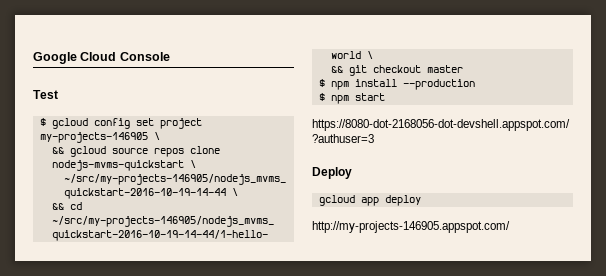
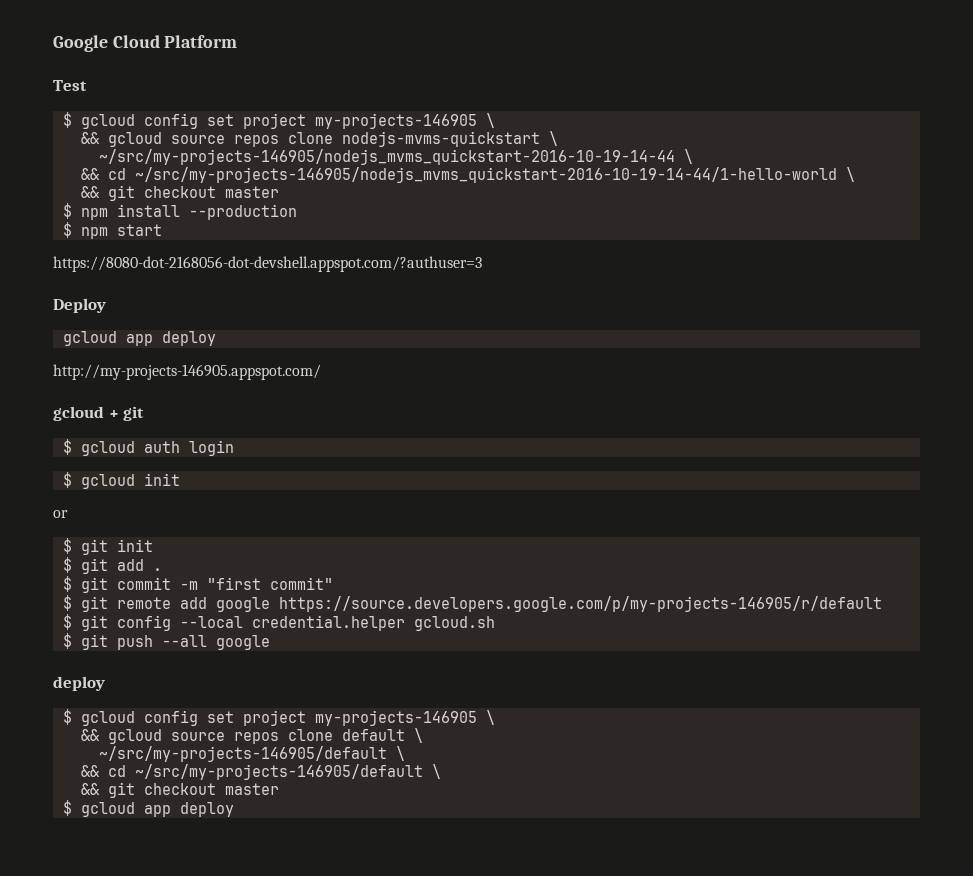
[119,52,170,61] Console -> [164,35,238,48] Platform
(510, 227) none -> [53,406,145,421] [62,439,234,456] [62,472,180,489] [53,510,68,518] [62,538,153,555] [62,557,162,574] [62,576,333,593] [62,595,882,612] [62,614,495,631] [62,633,270,650] [53,676,105,691] [62,709,495,726] [80,728,423,744] [98,746,405,762] [80,764,441,780] [80,782,279,798] [62,800,234,817] // gcloud + git // $ gcloud auth login // $ gcloud init // or // $ git init // $ git add . // $ git commit -m "first commit" // $ git remote add google https://source.developers.google.com/p/my-projects-146905/r/default // $ git config --local credential.helper gcloud.sh // $ git push --all google // deploy // $ gcloud config set project my-projects-146905 \ // && gcloud source repos clone default \ // ~/src/my-projects-146905/default \ // && cd ~/src/my-projects-146905/default \ // && git checkout master // $ gcloud app deploy

